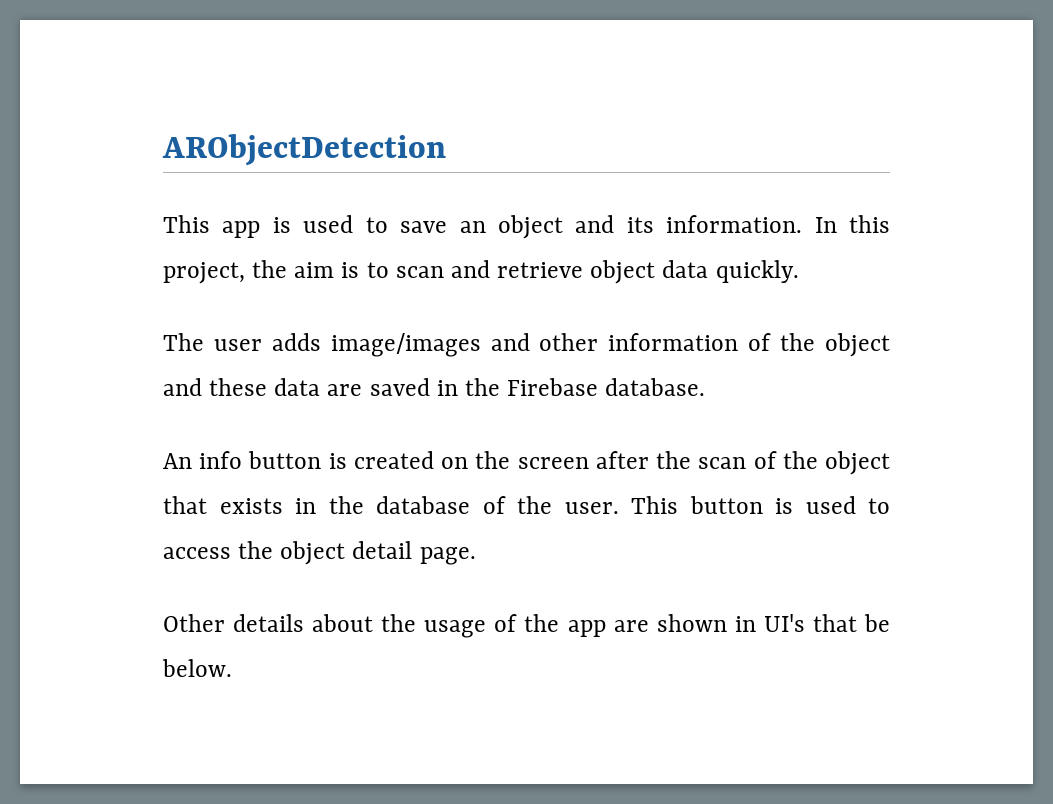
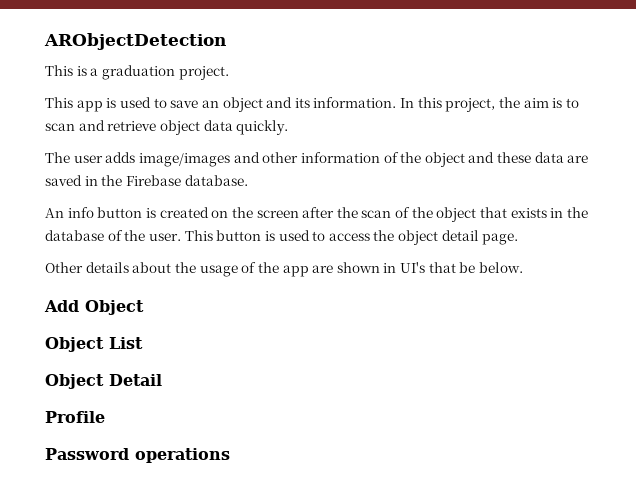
(446, 150) none -> [45,65,229,80] // This is a graduation project.
(232, 668) none -> [44,300,144,315] [45,337,143,352] [45,374,162,389] [45,411,105,423] [45,448,230,463] // Add Object // Object List // Object Detail // Profile // Password operations

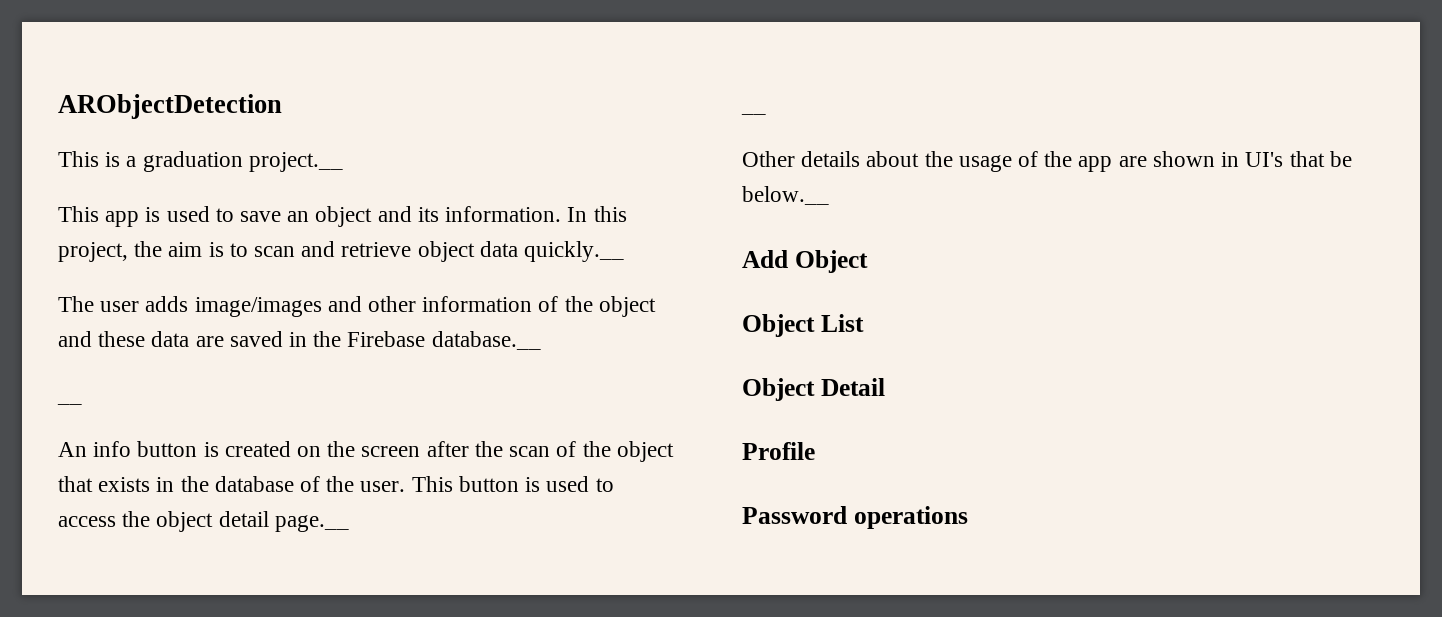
[178,66,229,80] project. -> [248,152,343,172] project.__
[236,120,289,135] quickly. -> [524,241,625,262] quickly.__
[184,175,248,186] database. -> [431,331,541,350] [57,402,82,405] database.__ // __
[482,233,519,245] page. -> [274,515,349,532] [741,112,766,115] page.__ // __
[479,262,524,273] below. -> [742,186,829,205] below.__

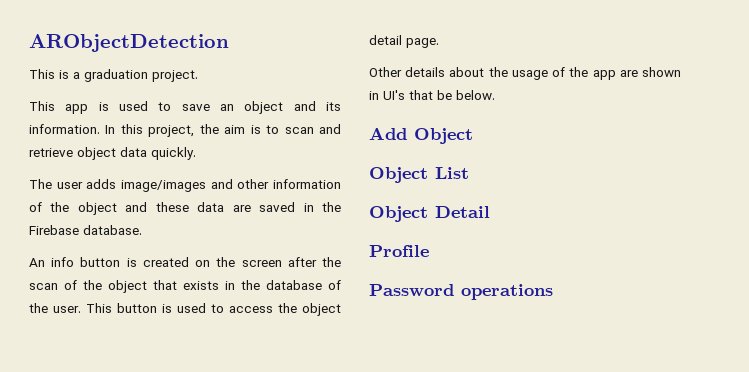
[248,152,343,172] project.__ -> [152,70,198,82] project.
[524,241,625,262] quickly.__ -> [151,147,196,160] quickly.
[431,331,541,350] [57,402,82,405] database.__ // __ -> [83,225,142,235] database.
[274,515,349,532] [741,112,766,115] page.__ // __ -> [406,38,439,48] page.
[742,186,829,205] below.__ -> [456,90,495,100] below.

